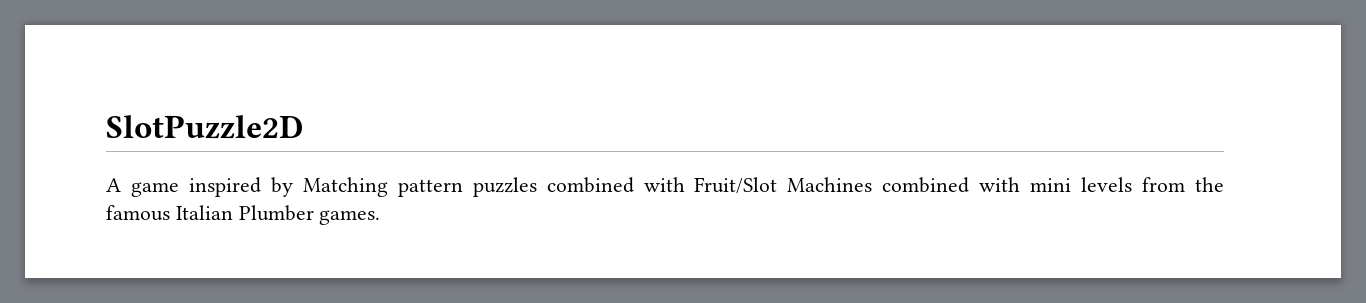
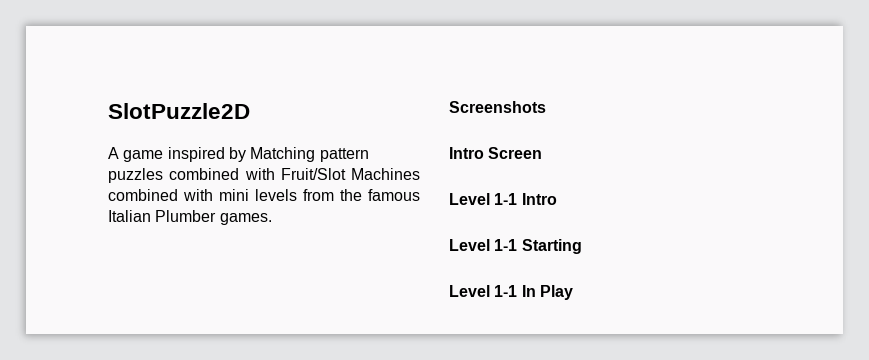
(381, 217) none -> [449,101,546,113] [449,147,543,159] [449,193,557,205] [449,239,582,254] [449,285,573,300] // Screenshots // Intro Screen // Level 1-1 Intro // Level 1-1 Starting // Level 1-1 In Play

